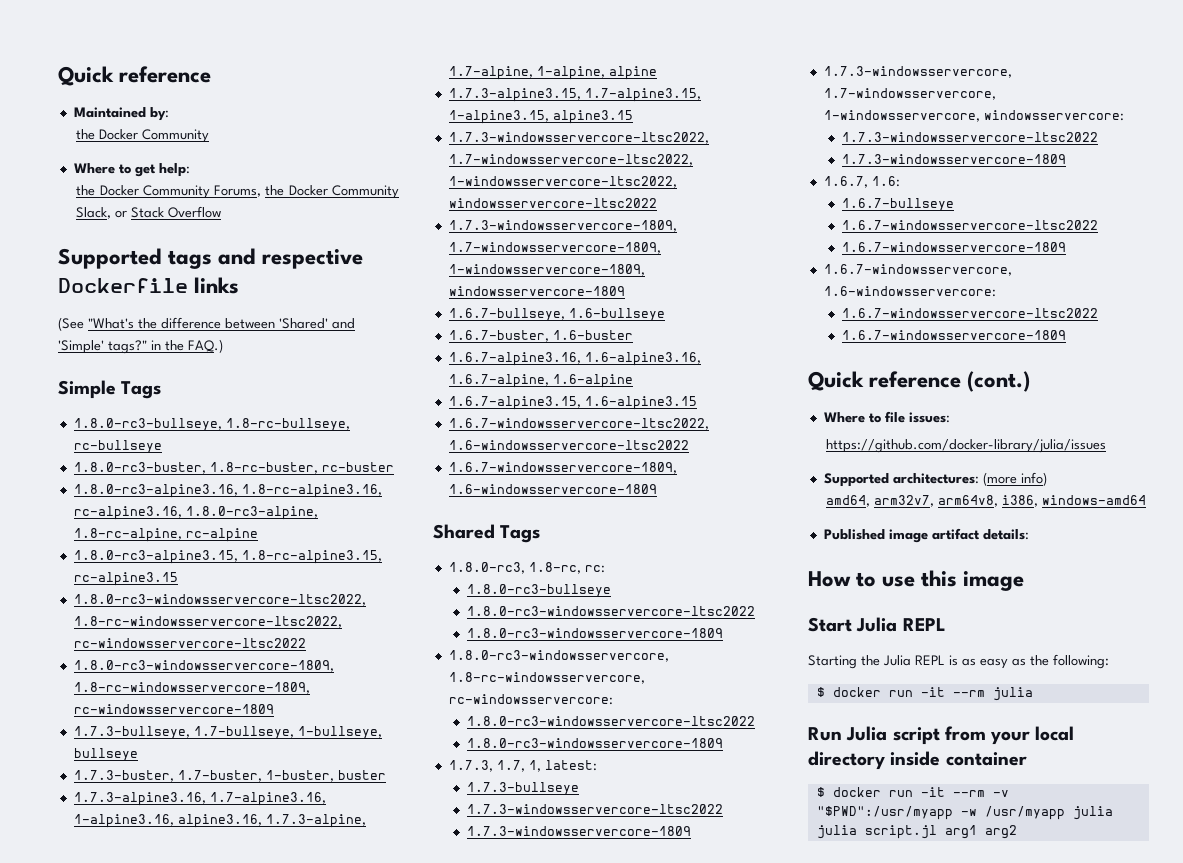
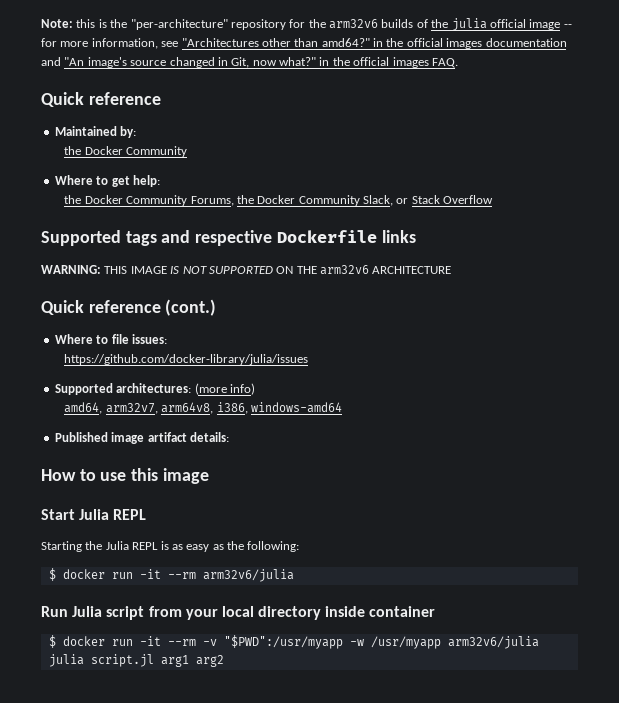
(58, 76) none -> [41,18,572,31] [41,38,567,49] [41,57,458,68] Note: this is the "per-architecture" repository for the arm32v6 builds of the julia official image -- for more information, see "Architectures other than amd64?" in the official images documentation and "An image's source changed in Git, now what?" in the official images FAQ. //
[58,317,355,331] [58,339,223,354] [58,380,162,399] [73,418,350,431] [73,440,162,453] [73,462,394,474] [73,484,382,498] [73,506,318,520] [73,528,258,542] [73,550,382,564] [73,572,178,586] [73,594,366,606] [73,616,342,628] [73,638,306,648] [73,660,334,672] [73,682,310,694] [73,704,274,714] [73,726,382,739] [73,748,138,761] [73,770,386,782] [73,792,326,806] [73,814,366,828] [448,66,657,80] [448,88,701,102] [448,110,633,124] [448,132,709,144] [448,154,693,166] [448,176,677,188] [448,198,657,208] [448,220,677,232] [448,242,661,254] [448,264,645,276] [448,286,625,296] [448,308,665,321] [448,330,633,342] [448,352,701,366] [448,374,633,388] [448,396,697,410] [448,418,709,430] [448,440,689,450] [448,462,677,474] [448,484,657,494] [433,524,541,543] [448,562,605,574] [467,584,612,597] [467,606,756,616] [467,628,724,638] [448,650,669,662] [448,672,645,684] [448,694,613,705] [467,716,756,726] [467,738,724,748] [448,760,597,772] [467,782,580,795] [467,804,724,814] [467,826,692,836] [823,66,1012,78] [823,88,996,100] [823,110,1124,122] [842,132,1099,142] [842,154,1067,164] [823,176,900,188] [842,198,955,211] [842,220,1099,230] [842,242,1067,252] [823,264,1012,276] [823,286,996,297] [842,308,1099,318] [842,330,1067,340] (See "What's the difference between 'Shared' and 'Simple' tags?" in the FAQ.) // Simple Tags // 1.8.0-rc3-bullseye, 1.8-rc-bullseye, rc-bullseye // 1.8.0-rc3-buster, 1.8-rc-buster, rc-buster // 1.8.0-rc3-alpine3.16, 1.8-rc-alpine3.16, rc-alpine3.16, 1.8.0-rc3-alpine, 1.8-rc-alpine, rc-alpine // 1.8.0-rc3-alpine3.15, 1.8-rc-alpine3.15, rc-alpine3.15 // 1.8.0-rc3-windowsservercore-ltsc2022, 1.8-rc-windowsservercore-ltsc2022, rc-windowsservercore-ltsc2022 // 1.8.0-rc3-windowsservercore-1809, 1.8-rc-windowsservercore-1809, rc-windowsservercore-1809 // 1.7.3-bullseye, 1.7-bullseye, 1-bullseye, bullseye // 1.7.3-buster, 1.7-buster, 1-buster, buster // 1.7.3-alpine3.16, 1.7-alpine3.16, 1-alpine3.16, alpine3.16, 1.7.3-alpine, 1.7-alpine, 1-alpine, alpine // 1.7.3-alpine3.15, 1.7-alpine3.15, 1-alpine3.15, alpine3.15 // 1.7.3-windowsservercore-ltsc2022, 1.7-windowsservercore-ltsc2022, 1-windowsservercore-ltsc2022, windowsservercore-ltsc2022 // 1.7.3-windowsservercore-1809, 1.7-windowsservercore-1809, 1-windowsservercore-1809, windowsservercore-1809 // 1.6.7-bullseye, 1.6-bullseye // 1.6.7-buster, 1.6-buster // 1.6.7-alpine3.16, 1.6-alpine3.16, 1.6.7-alpine, 1.6-alpine // 1.6.7-alpine3.15, 1.6-alpine3.15 // 1.6.7-windowsservercore-ltsc2022, 1.6-windowsservercore-ltsc2022 // 1.6.7-windowsservercore-1809, 1.6-windowsservercore-1809 // Shared Tags // 1.8.0-rc3, 1.8-rc, rc: // 1.8.0-rc3-bullseye // 1.8.0-rc3-windowsservercore-ltsc2022 // 1.8.0-rc3-windowsservercore-1809 // 1.8.0-rc3-windowsservercore, 1.8-rc-windowsservercore, rc-windowsservercore: // 1.8.0-rc3-windowsservercore-ltsc2022 // 1.8.0-rc3-windowsservercore-1809 // 1.7.3, 1.7, 1, latest: // 1.7.3-bullseye // 1.7.3-windowsservercore-ltsc2022 // 1.7.3-windowsservercore-1809 // 1.7.3-windowsservercore, 1.7-windowsservercore, 1-windowsservercore, windowsservercore: // 1.7.3-windowsservercore-ltsc2022 // 1.7.3-windowsservercore-1809 // 1.6.7, 1.6: // 1.6.7-bullseye // 1.6.7-windowsservercore-ltsc2022 // 1.6.7-windowsservercore-1809 // 1.6.7-windowsservercore, 1.6-windowsservercore: // 1.6.7-windowsservercore-ltsc2022 // 1.6.7-windowsservercore-1809 -> [41,265,452,275] WARNING: THIS IMAGE IS NOT SUPPORTED ON THE arm32v6 ARCHITECTURE
[992,687,1033,701] julia -> [202,569,294,582] arm32v6/julia
[1072,806,1113,820] julia -> [447,636,539,649] arm32v6/julia

